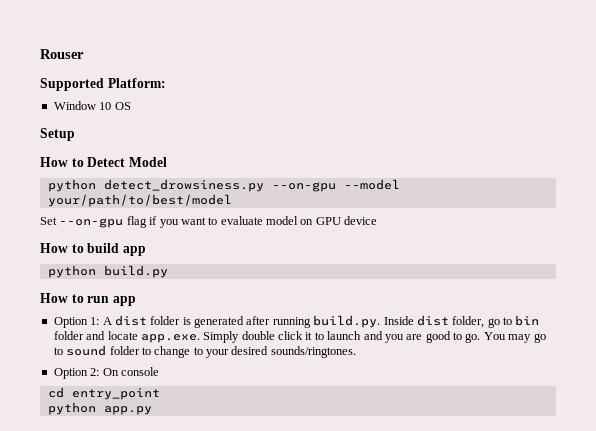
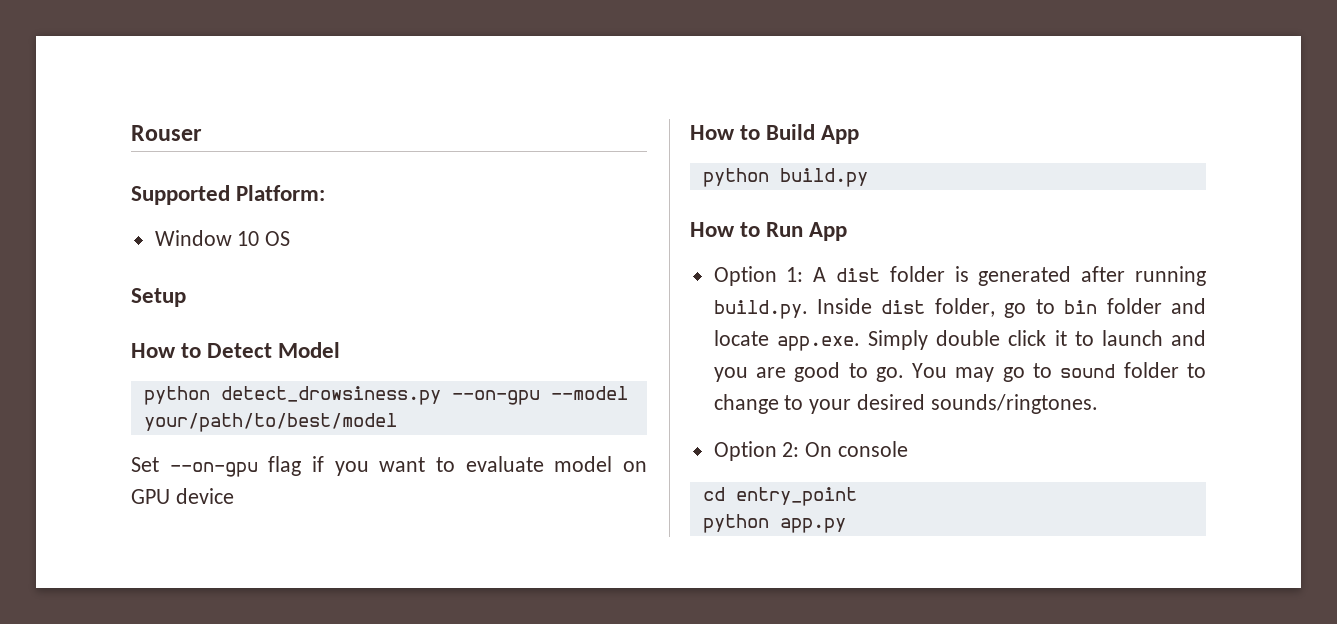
[87,243,146,256] build app -> [766,124,860,144] Build App
[87,296,136,306] run app -> [766,222,848,241] Run App

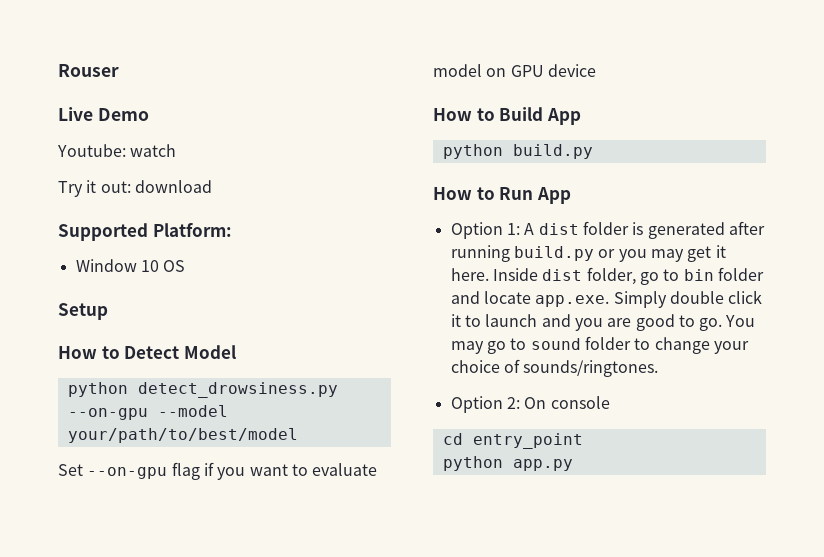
(202, 133) none -> [58,107,149,121] [57,144,177,157] [58,180,212,197] // Live Demo // Youtube: watch // Try it out: download
[713,300,808,319] build.py. -> [513,245,726,262] [450,268,489,281] build.py or you may get it here.
[784,394,926,414] to your desired -> [713,341,749,354] [450,359,520,373] your choice of

